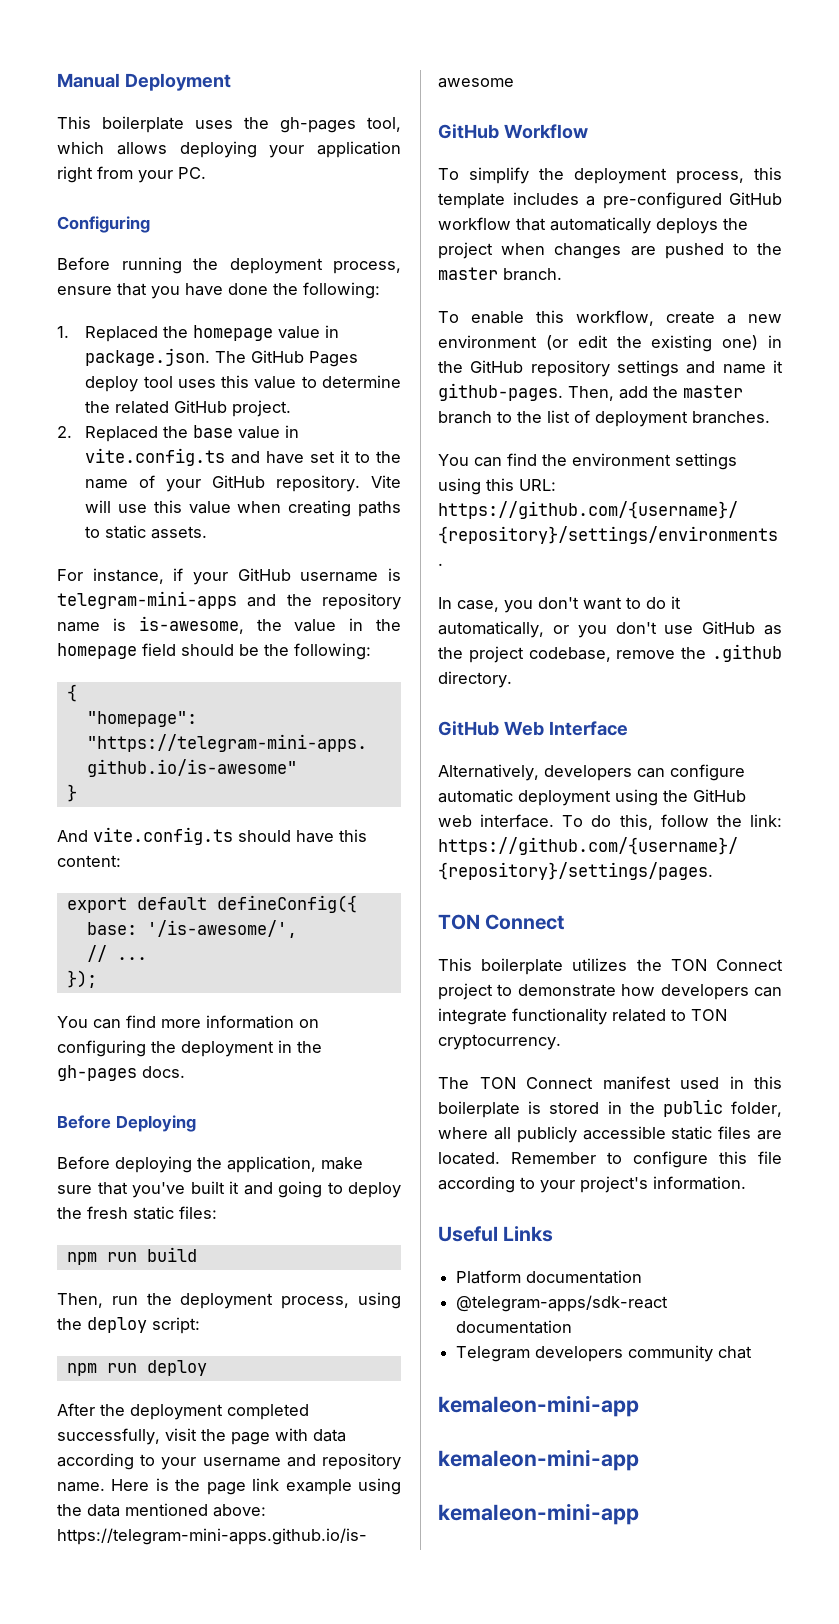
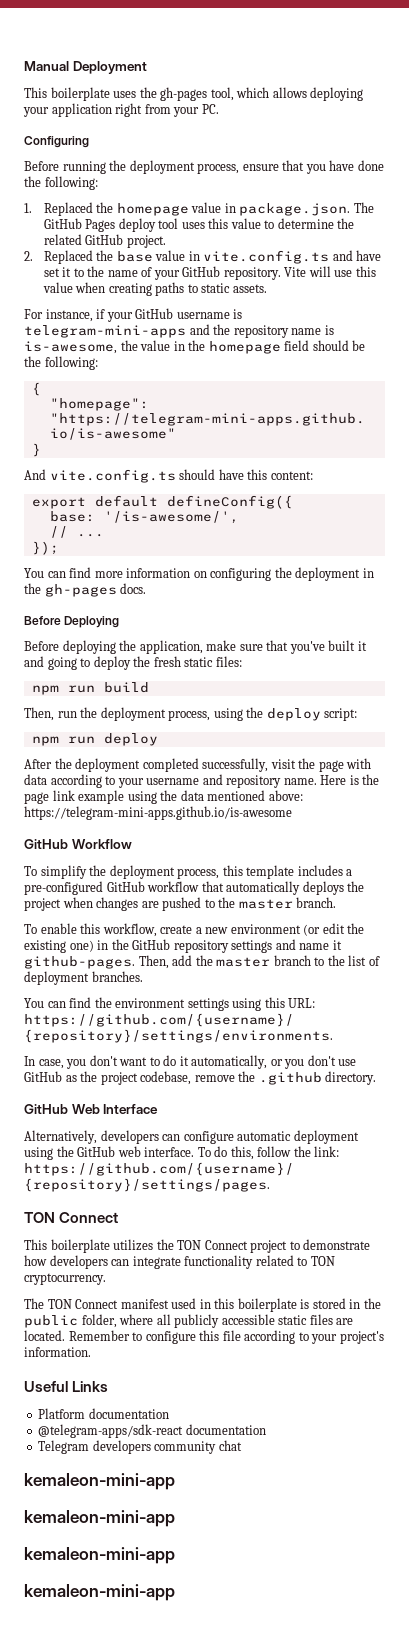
(639, 1514) none -> [24,1584,175,1601] // kemaleon-mini-app

